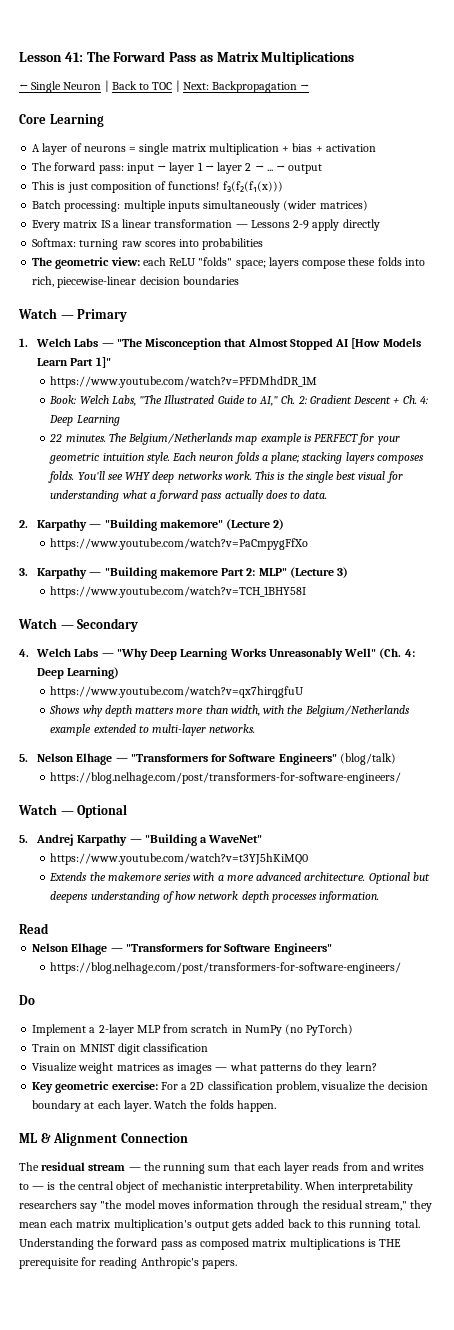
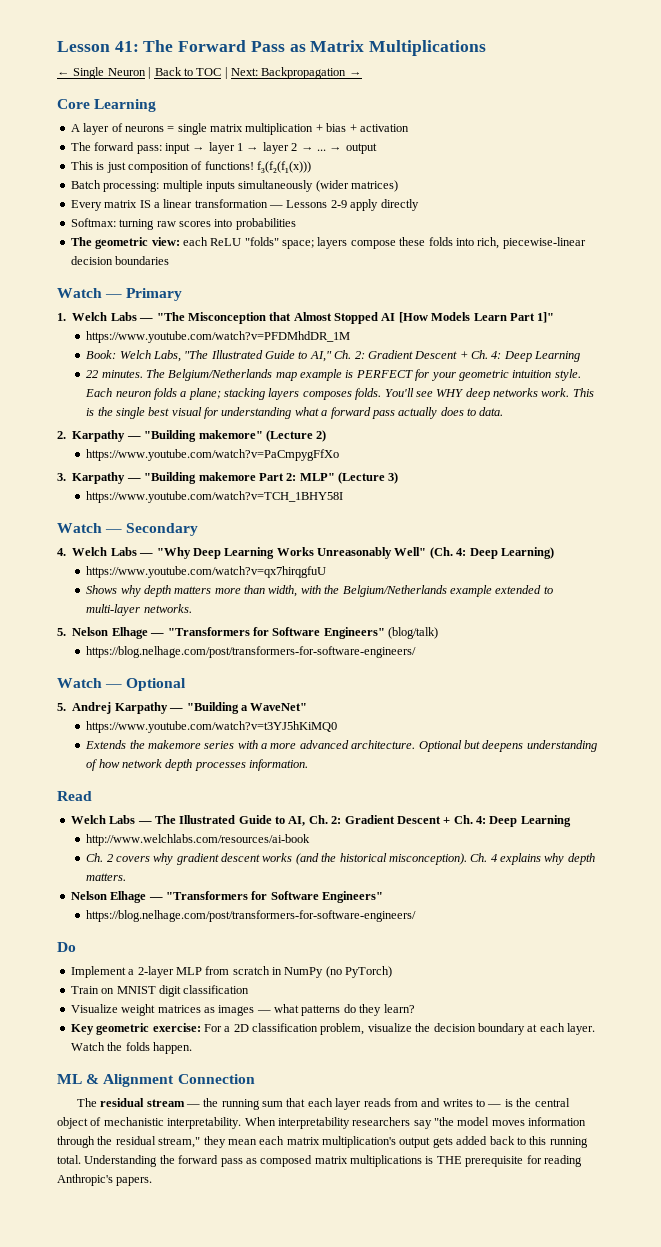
(49, 928) none -> [70,815,571,827] [86,834,311,846] [86,853,595,865] [86,873,127,881] // Welch Labs — The Illustrated Guide to AI, Ch. 2: Gradient Descent + Ch. 4: Deep Learning // http://www.welchlabs.com/resources/ai-book // Ch. 2 covers why gradient descent works (and the historical misconception). Ch. 4 explains why depth matters.

